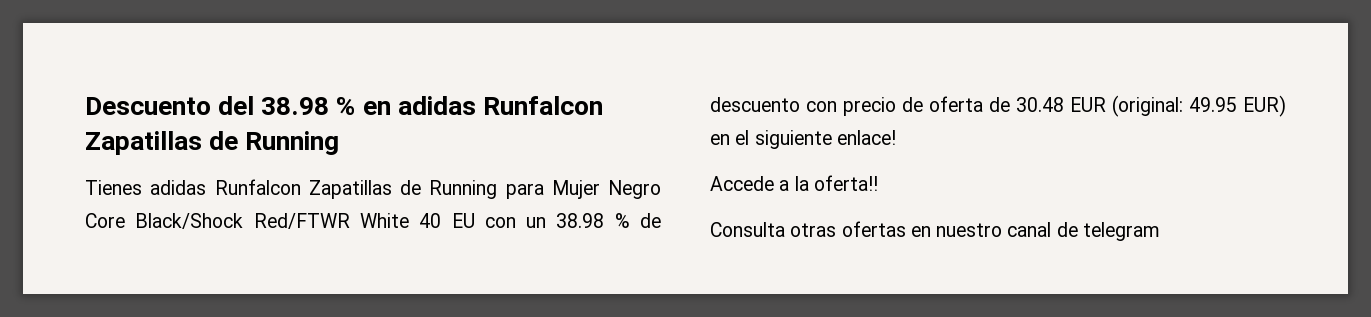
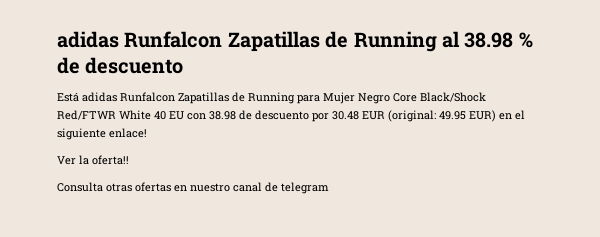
[85,96,603,115] [85,131,340,155] [85,180,142,195] Descuento del 38.98 % en adidas Runfalcon Zapatillas de Running // Tienes -> [57,31,533,52] [57,57,184,74] [57,92,79,102] adidas Runfalcon Zapatillas de Running al 38.98 % de descuento // Está
[526,213,661,228] [710,96,1010,116] un 38.98 % de descuento con precio de oferta de -> [209,110,329,122] 38.98 de descuento por
[710,176,790,191] Accede a -> [57,156,76,165] Ver

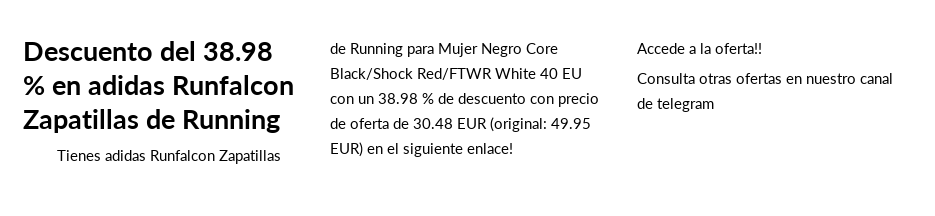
[57,31,533,52] [57,57,184,74] [57,92,79,102] adidas Runfalcon Zapatillas de Running al 38.98 % de descuento // Está -> [23,41,274,61] [23,75,295,95] [23,109,281,133] [56,150,101,161] Descuento del 38.98 % en adidas Runfalcon Zapatillas de Running // Tienes
[209,110,329,122] 38.98 de descuento por -> [358,93,599,107] [330,118,409,129] un 38.98 % de descuento con precio de oferta de
[57,156,76,165] Ver -> [637,43,696,54] Accede a

